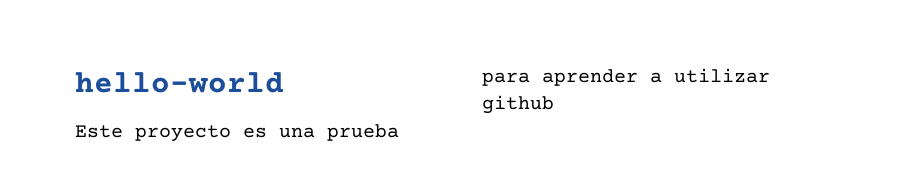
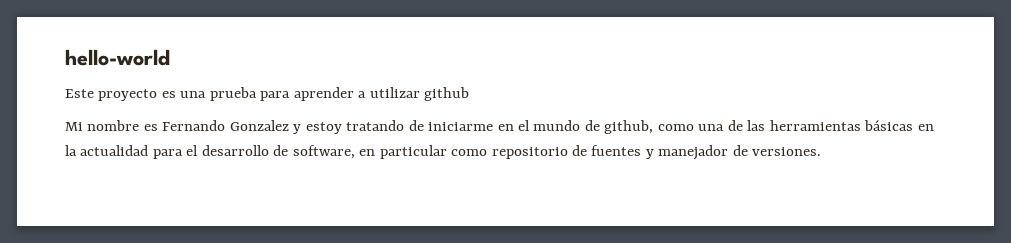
(554, 104) none -> [65,120,934,134] [65,145,822,160] // Mi nombre es Fernando Gonzalez y estoy tratando de iniciarme en el mundo de github, como una de las herramientas básicas en la actualidad para el desarrollo de software, en particular como repositorio de fuentes y manejador de versiones.

